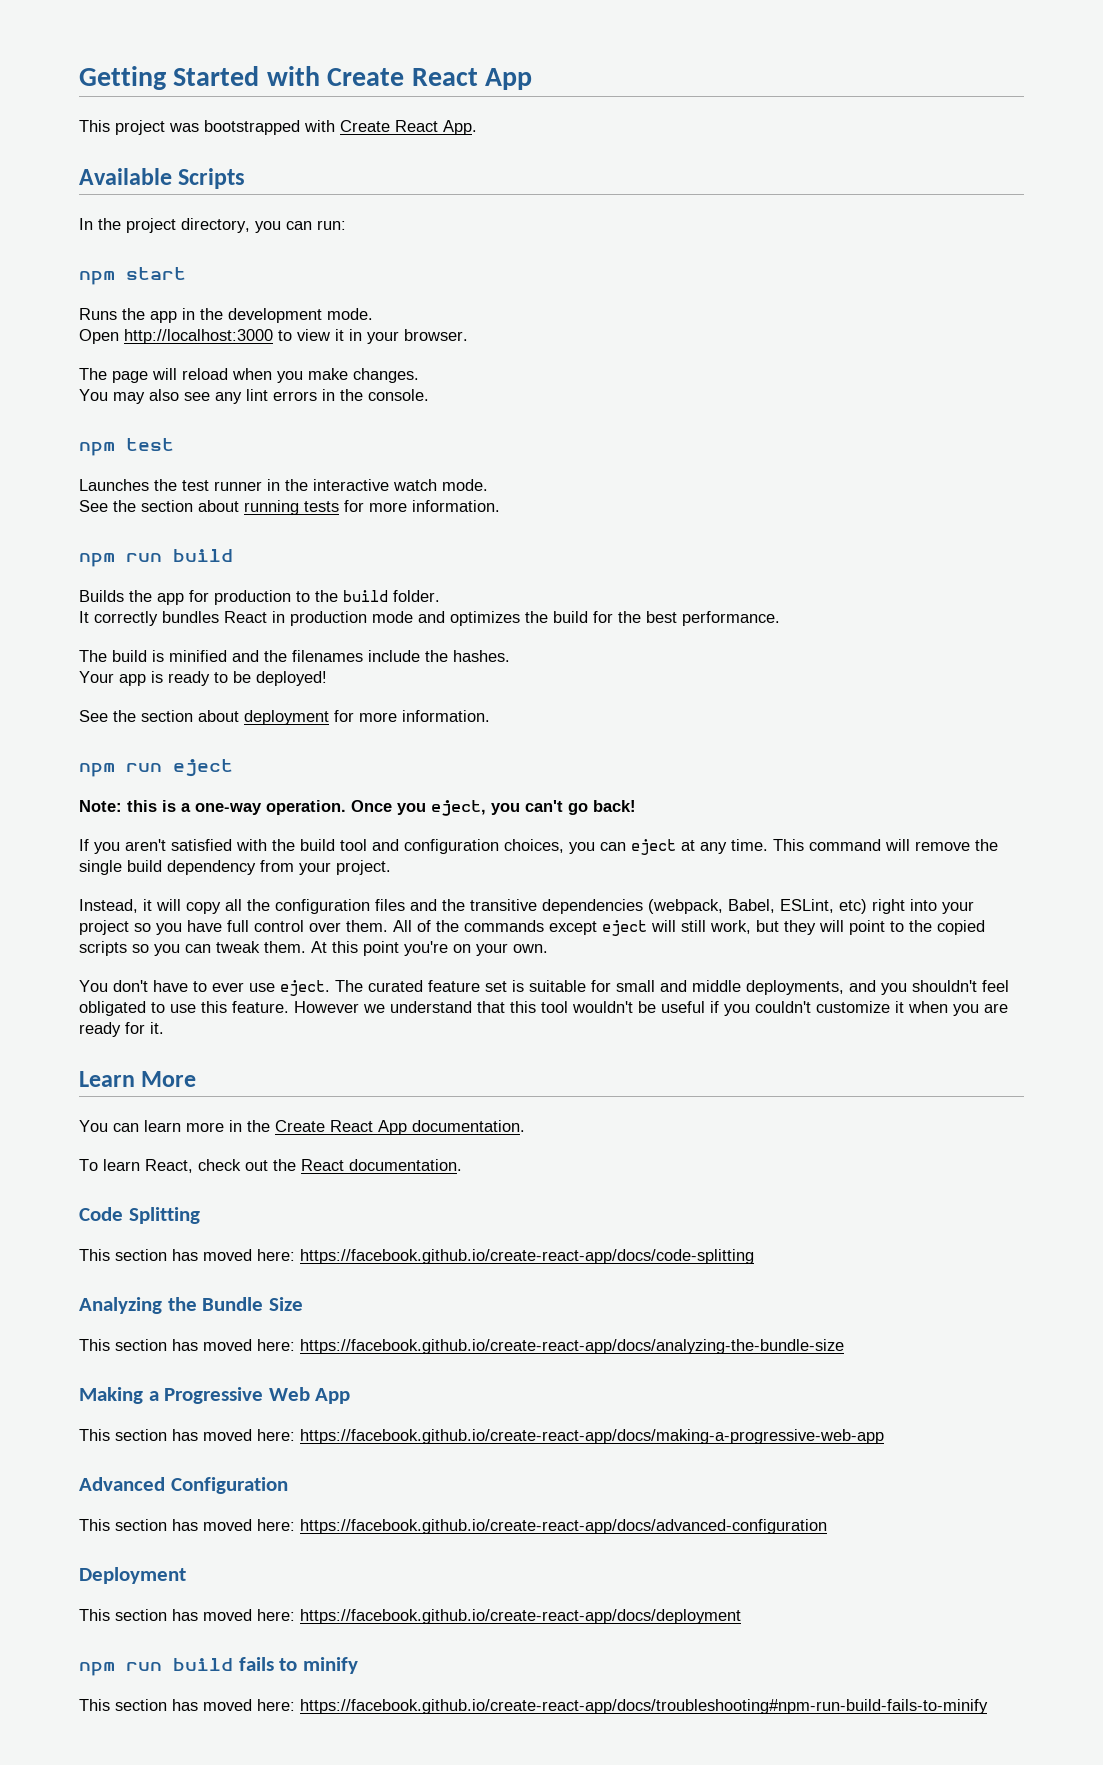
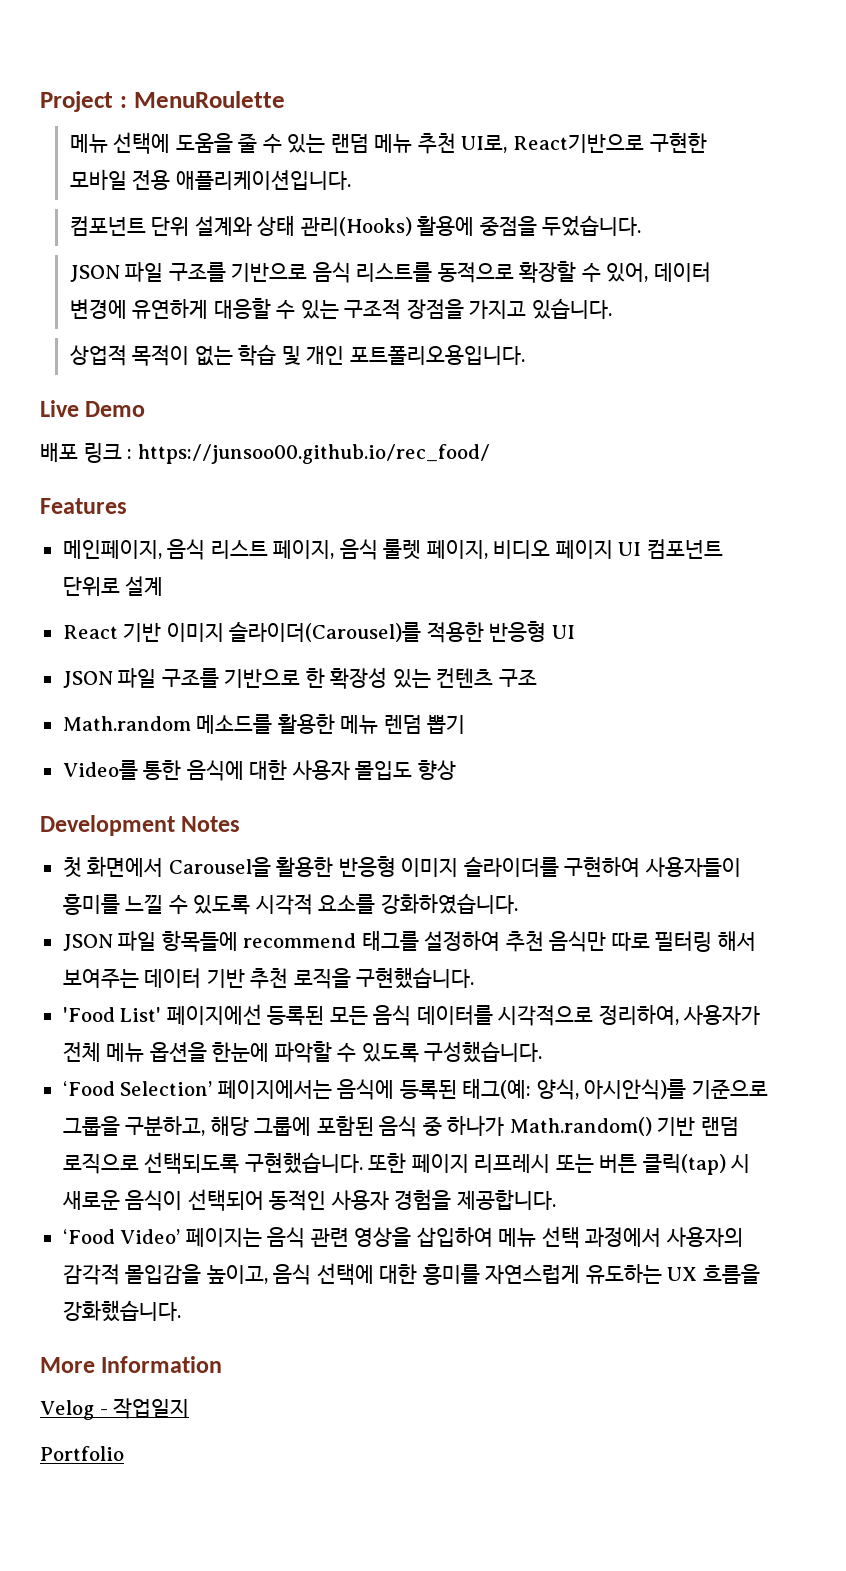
[79,66,533,90] [79,120,477,135] [79,168,246,189] [79,218,346,233] [79,267,186,285] [79,308,373,323] [79,329,468,344] [79,368,419,383] [79,389,429,404] [79,438,174,456] [79,479,488,491] [79,500,500,515] [79,549,233,567] [79,590,440,605] [79,611,780,626] [79,650,510,662] [79,671,327,686] [79,710,490,725] [79,759,233,777] [79,800,636,816] [79,839,998,855] [79,860,391,875] [79,899,974,914] [79,920,985,936] [79,941,548,956] [79,980,1009,996] [79,1001,1008,1016] [79,1022,164,1037] [79,1071,197,1087] [79,1120,525,1135] [79,1159,462,1173] [79,1207,200,1224] [79,1249,754,1264] [79,1297,303,1314] [79,1339,844,1354] [79,1387,351,1404] [79,1429,884,1444] [79,1477,288,1494] [79,1519,827,1534] [79,1567,186,1584] [79,1609,741,1624] [79,1657,358,1676] [79,1699,988,1714] Getting Started with Create React App // This project was bootstrapped with Create React App. // Available Scripts // In the project directory, you can run: // npm start // Runs the app in the development mode. // Open http://localhost:3000 to view it in your browser. // The page will reload when you make changes. // You may also see any lint errors in the console. // npm test // Launches the test runner in the interactive watch mode. // See the section about running tests for more information. // npm run build // Builds the app for production to the build folder. // It correctly bundles React in production mode and optimizes the build for the best performance. // The build is minified and the filenames include the hashes. // Your app is ready to be deployed! // See the section about deployment for more information. // npm run eject // Note: this is a one-way operation. Once you eject, you can't go back! // If you aren't satisfied with the build tool and configuration choices, you can eject at any time. This command will remove the single build dependency from your project. // Instead, it will copy all the configuration files and the transitive dependencies (webpack, Babel, ESLint, etc) right into your project so you have full control over them. All of the commands except eject will still work, but they will point to the copied scripts so you can tweak them. At this point you're on your own. // You don't have to ever use eject. The curated feature set is suitable for small and middle deployments, and you shouldn't feel obligated to use this feature. However we understand that this tool wouldn't be useful if you couldn't customize it when you are ready for it. // Learn More // You can learn more in the Create React App documentation. // To learn React, check out the React documentation. // Code Splitting // This section has moved here: https://facebook.github.io/create-react-app/docs/code-splitting // Analyzing the Bundle Size // This section has moved here: https://facebook.github.io/create-react-app/docs/analyzing-the-bundle-size // Making a Progressive Web App // This section has moved here: https://facebook.github.io/create-react-app/docs/making-a-progressive-web-app // Advanced Configuration // This section has moved here: https://facebook.github.io/create-react-app/docs/advanced-configuration // Deployment // This section has moved here: https://facebook.github.io/create-react-app/docs/deployment // npm run build fails to minify // This section has moved here: https://facebook.github.io/create-react-app/docs/troubleshooting#npm-run-build-fails-to-minify -> [40,91,285,112] [69,132,707,154] [69,169,351,190] [69,215,642,236] [69,261,711,283] [69,298,612,320] [69,344,525,366] [40,400,146,417] [40,443,490,464] [40,498,127,514] [62,539,723,560] [62,576,164,596] [62,621,575,643] [62,667,537,689] [62,714,466,734] [62,760,456,781] [40,815,241,836] [62,856,741,877] [62,893,518,915] [62,930,756,952] [62,967,475,989] [62,1004,761,1026] [62,1041,543,1063] [62,1078,768,1100] [62,1115,739,1137] [62,1152,751,1175] [61,1189,556,1211] [62,1226,743,1248] [62,1263,760,1285] [62,1300,181,1322] [40,1356,223,1373] [40,1398,190,1420] [40,1446,124,1461] Project : MenuRoulette // 메뉴 선택에 도움을 줄 수 있는 랜덤 메뉴 추천 UI로, React기반으로 구현한 모바일 전용 애플리케이션입니다. // 컴포넌트 단위 설계와 상태 관리(Hooks) 활용에 중점을 두었습니다. // JSON 파일 구조를 기반으로 음식 리스트를 동적으로 확장할 수 있어, 데이터 변경에 유연하게 대응할 수 있는 구조적 장점을 가지고 있습니다. // 상업적 목적이 없는 학습 및 개인 포트폴리오용입니다. // Live Demo // 배포 링크 : https://junsoo00.github.io/rec_food/ // Features // 메인페이지, 음식 리스트 페이지, 음식 룰렛 페이지, 비디오 페이지 UI 컴포넌트 단위로 설계 // React 기반 이미지 슬라이더(Carousel)를 적용한 반응형 UI // JSON 파일 구조를 기반으로 한 확장성 있는 컨텐츠 구조 // Math.random 메소드를 활용한 메뉴 렌덤 뽑기 // Video를 통한 음식에 대한 사용자 몰입도 향상 // Development Notes // 첫 화면에서 Carousel을 활용한 반응형 이미지 슬라이더를 구현하여 사용자들이 흥미를 느낄 수 있도록 시각적 요소를 강화하였습니다. // JSON 파일 항목들에 recommend 태그를 설정하여 추천 음식만 따로 필터링 해서 보여주는 데이터 기반 추천 로직을 구현했습니다. // 'Food List' 페이지에선 등록된 모든 음식 데이터를 시각적으로 정리하여, 사용자가 전체 메뉴 옵션을 한눈에 파악할 수 있도록 구성했습니다. // ‘Food Selection’ 페이지에서는 음식에 등록된 태그(예: 양식, 아시안식)를 기준으로 그룹을 구분하고, 해당 그룹에 포함된 음식 중 하나가 Math.random() 기반 랜덤 로직으로 선택되도록 구현했습니다. 또한 페이지 리프레시 또는 버튼 클릭(tap) 시 새로운 음식이 선택되어 동적인 사용자 경험을 제공합니다. // ‘Food Video’ 페이지는 음식 관련 영상을 삽입하여 메뉴 선택 과정에서 사용자의 감각적 몰입감을 높이고, 음식 선택에 대한 흥미를 자연스럽게 유도하는 UX 흐름을 강화했습니다. // More Information // Velog - 작업일지 // Portfolio

